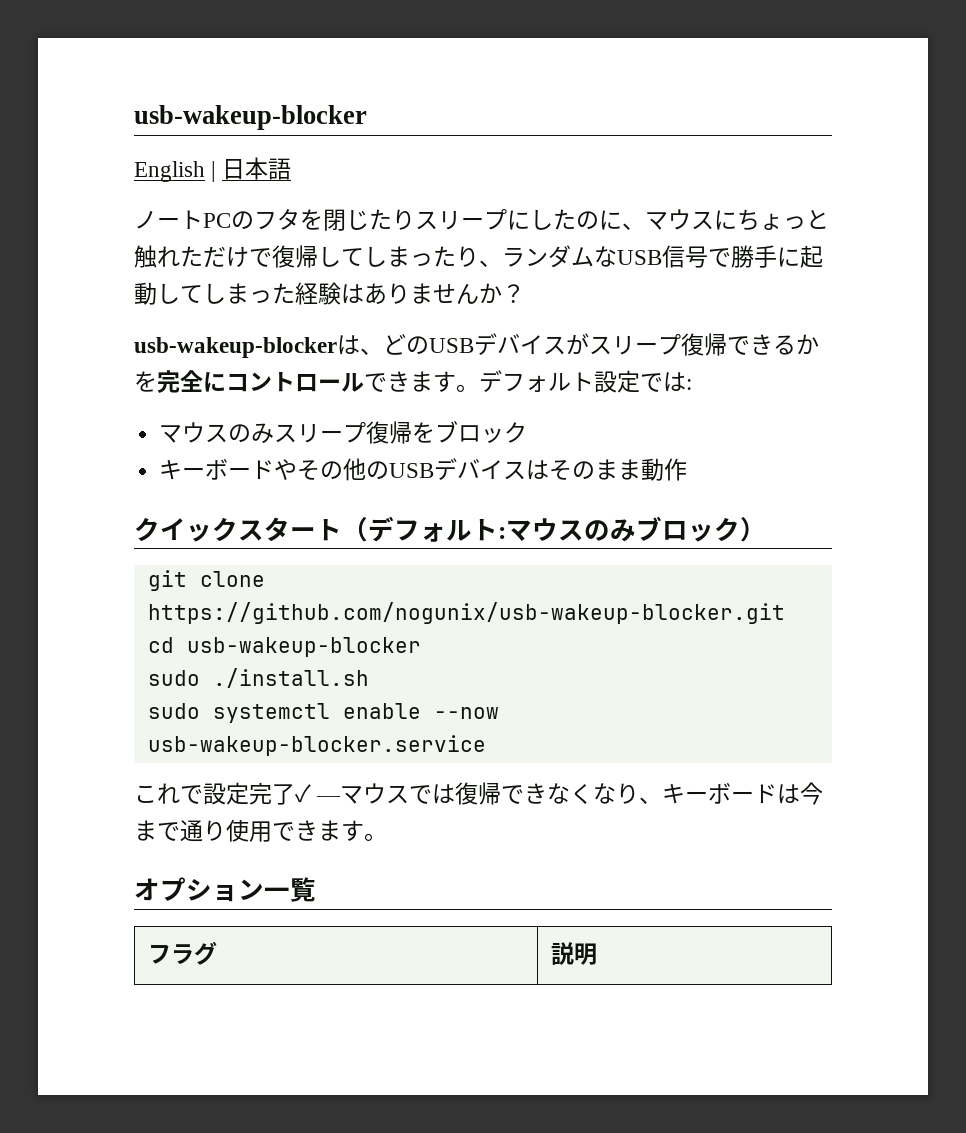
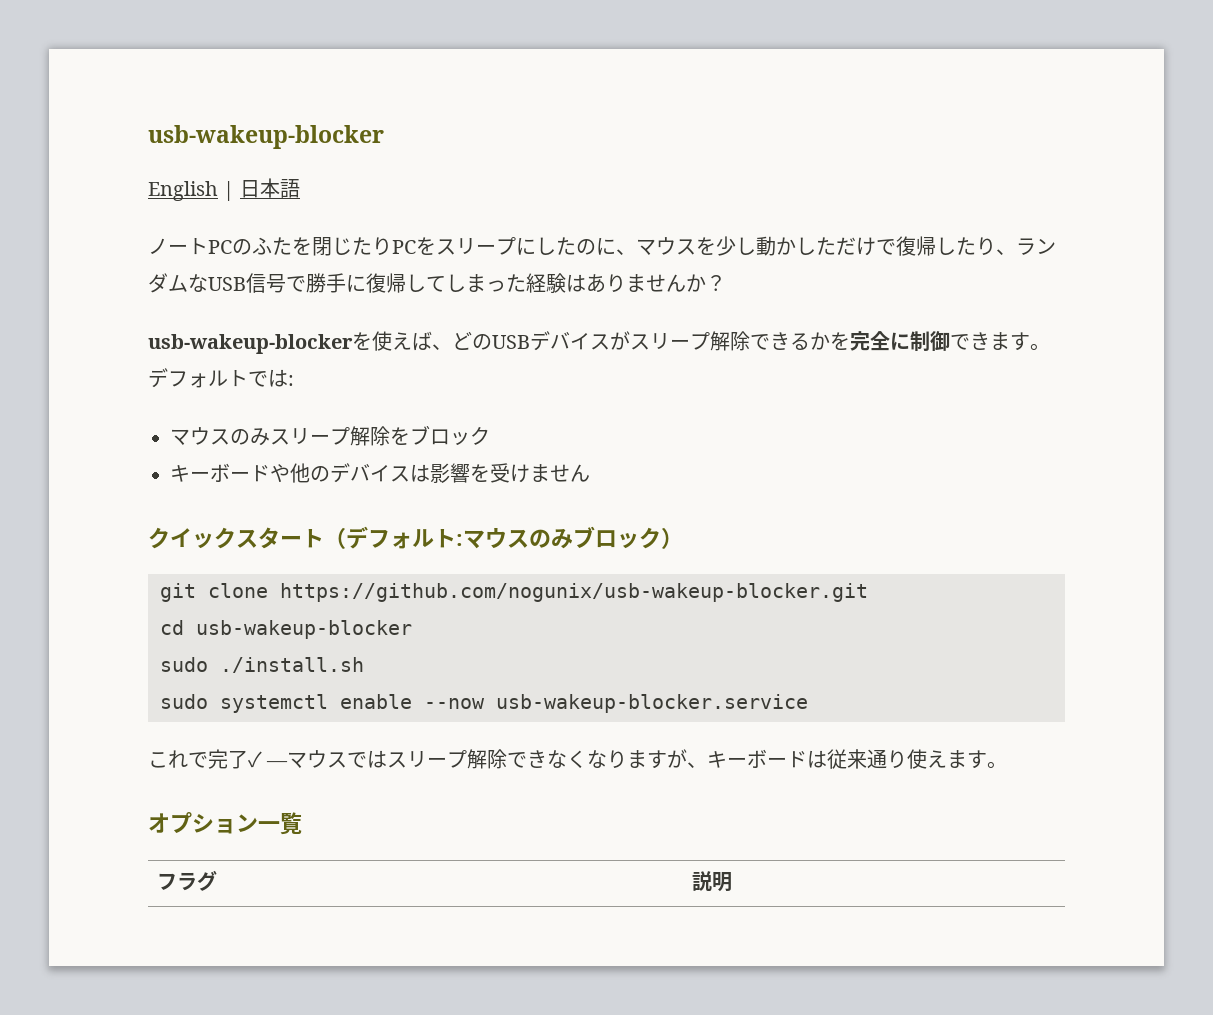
[254,209,300,230] フタ -> [252,237,292,255] ふた
(415, 219) none -> [392,237,436,255] PCを
[714,209,829,231] [134,245,180,268] にちょっと触れ -> [696,236,816,256] を少し動かし
[341,246,433,267] てしまっ -> (956, 246) none
[800,245,823,268] [134,282,157,305] 起動 -> [366,273,406,293] 復帰
[337,335,360,355] は -> [352,331,432,351] を使えば
[681,333,727,356] 復帰 -> [710,331,750,351] 解除
[226,372,364,392] コントロール -> [910,331,950,351] 制御
[594,370,640,393] 設定 -> (248, 378) none
[366,421,413,444] 復帰 -> [350,426,390,446] 解除
[297,458,688,481] その他のUSBデバイスはそのまま動作 -> [290,463,590,483] 他のデバイスは影響を受けません
[203,782,249,805] 設定 -> (208, 760) none
[455,782,502,805] 復帰 -> [387,749,508,769] スリープ解除
(640, 793) none -> [627,749,688,769] ますが
[800,782,824,805] [134,819,318,842] 今まで通り使用でき -> [827,749,948,769] 従来通り使え

